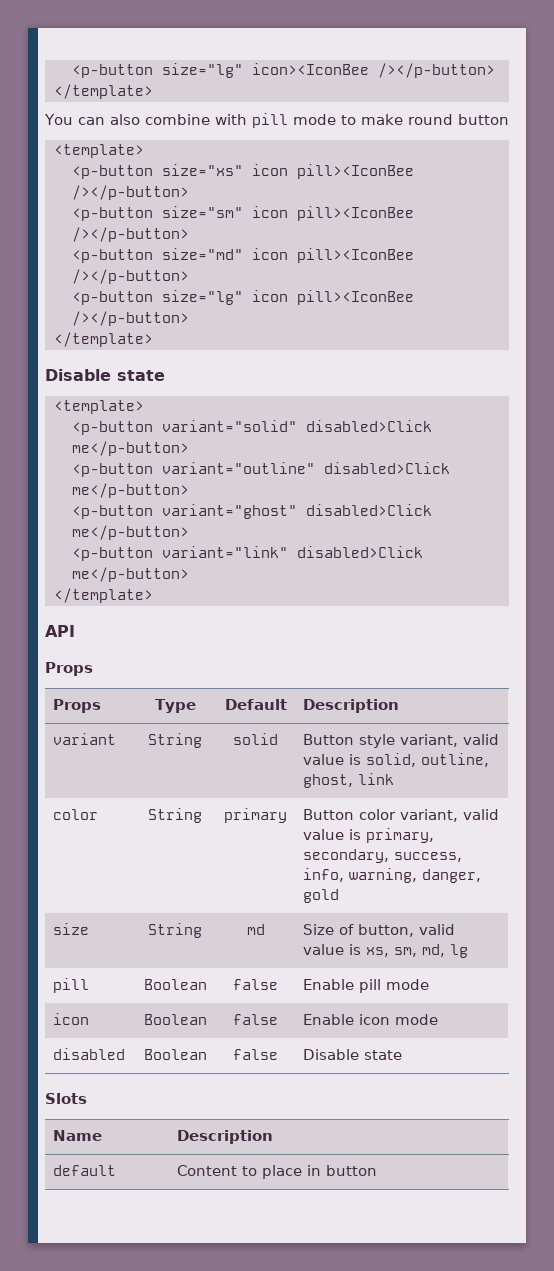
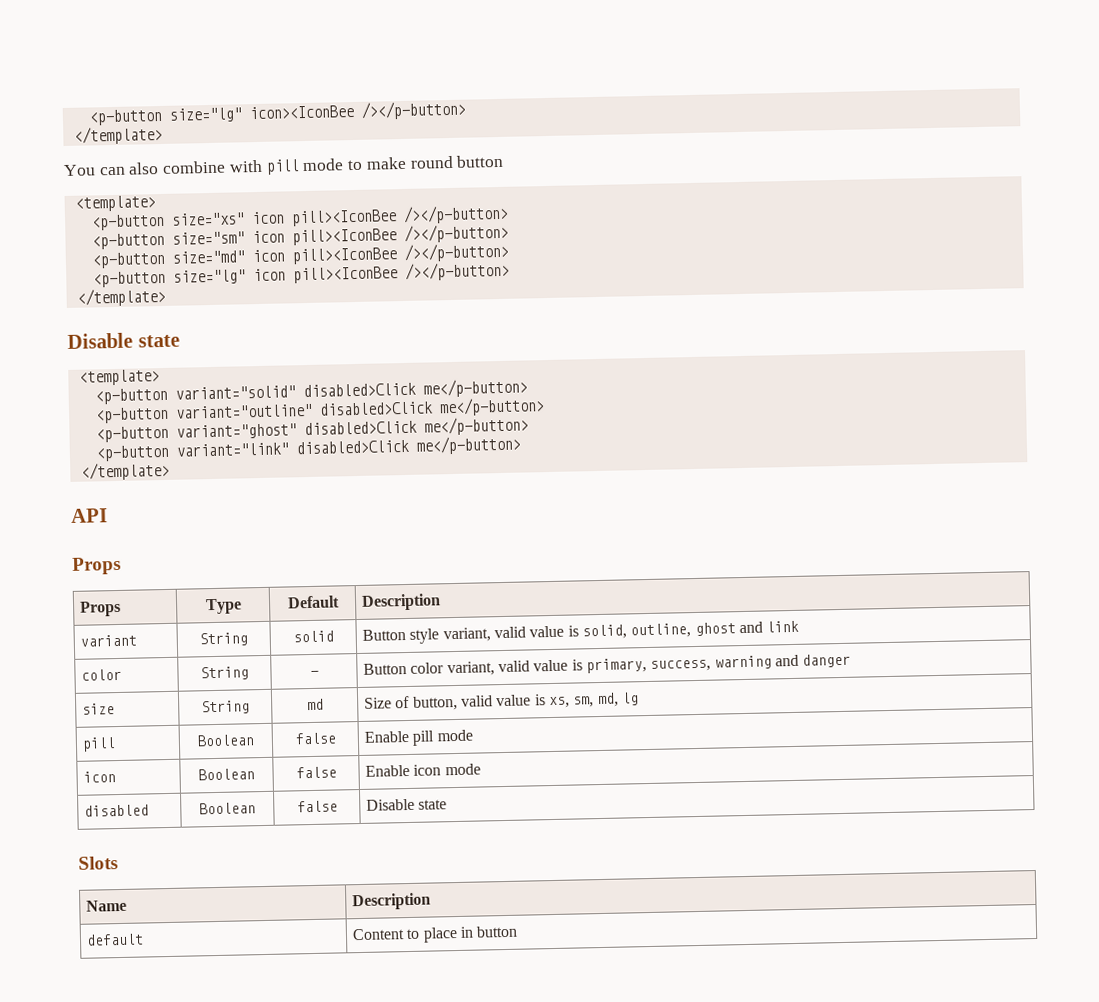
[303,774,354,788] ghost, -> [694,621,764,637] ghost and
[224,808,287,823] primary -> [309,670,319,677] -
[303,849,463,863] [303,868,482,883] [303,889,340,903] secondary, success, info, warning, danger, gold -> [650,653,852,672] success, warning and danger

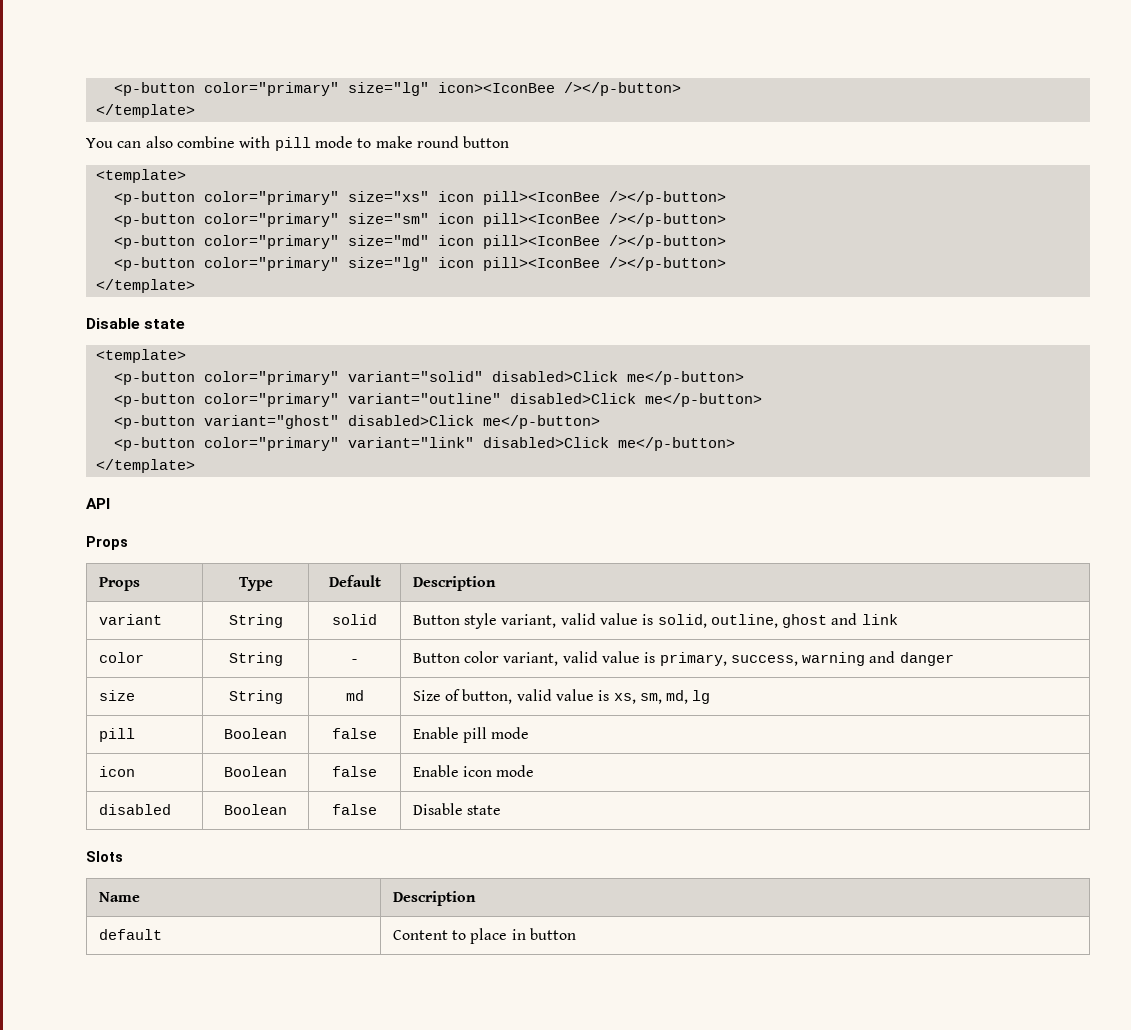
[88,108,163,126] <p-button -> [113,82,339,96] <p-button color="primary"
(165, 222) none -> [203,191,339,205] color="primary"
(165, 241) none -> [203,213,339,227] color="primary"
(166, 260) none -> [203,235,339,249] color="primary"
(166, 279) none -> [203,257,339,271] color="primary"
(168, 396) none -> [203,371,339,385] color="primary"
(169, 415) none -> [203,393,339,407] color="primary"
(170, 453) none -> [203,437,339,451] color="primary"

